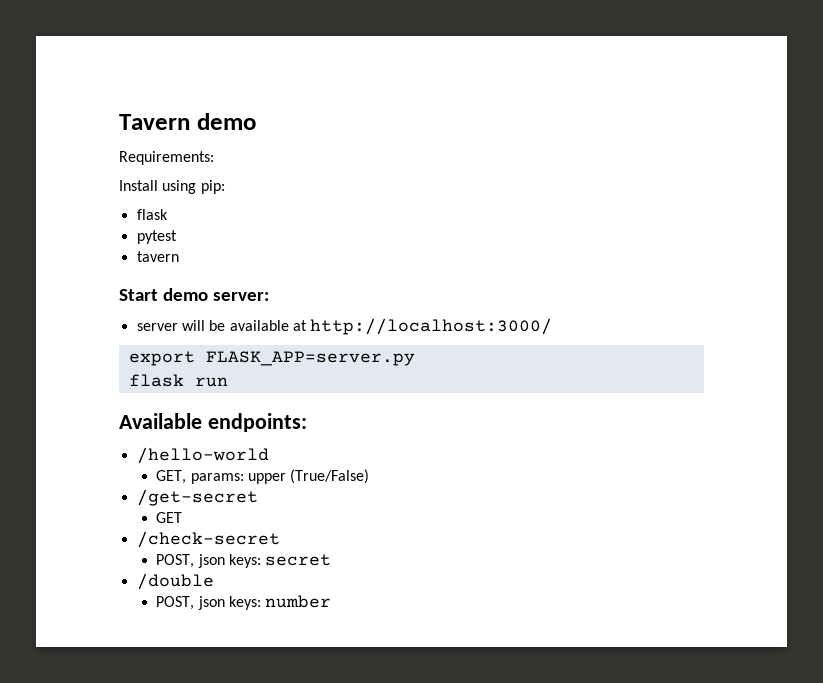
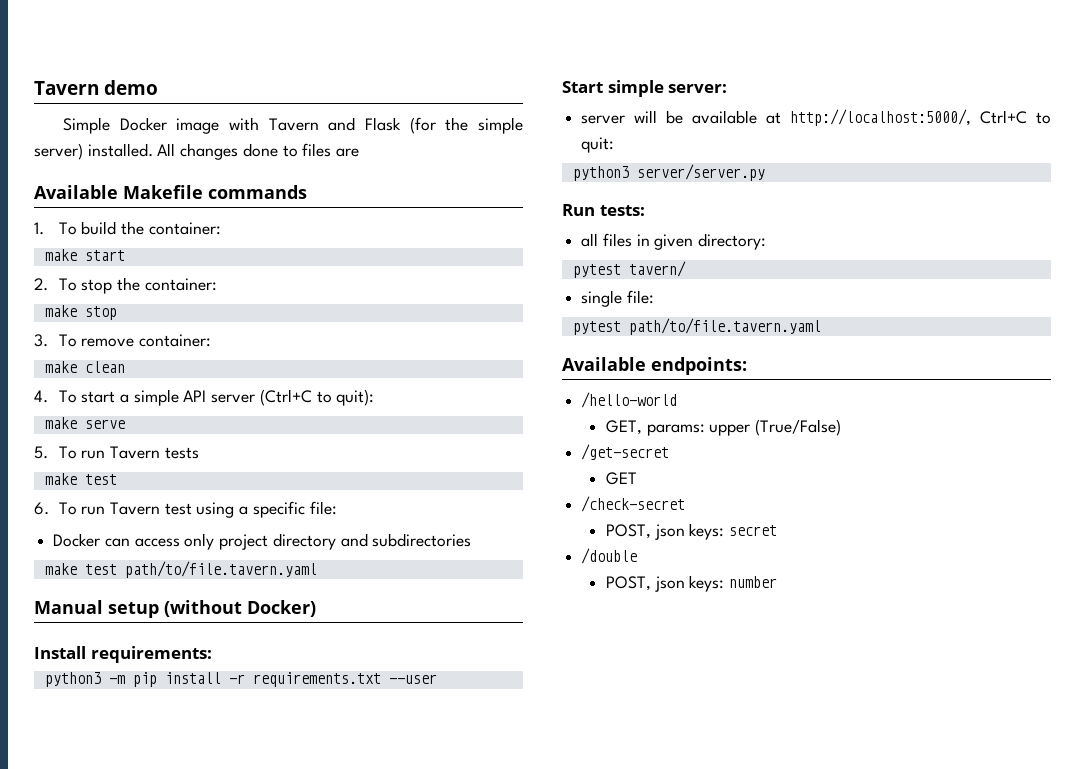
[119,151,214,165] [119,180,225,194] [136,209,168,220] [136,230,177,244] [136,251,179,262] Requirements: // Install using pip: // flask // pytest // tavern -> [63,117,523,134] [34,143,360,160] [34,185,307,199] [34,221,221,235] [44,249,125,261] [34,277,217,294] [44,305,117,320] [34,334,211,347] [44,361,125,373] [34,389,375,406] [44,417,125,429] [34,446,199,459] [44,473,117,485] [34,501,337,518] [53,533,472,550] [44,561,317,578] [34,600,316,618] [34,646,212,663] [44,672,437,687] Simple Docker image with Tavern and Flask (for the simple server) installed. All changes done to files are // Available Makefile commands // 1. To build the container: // make start // 2. To stop the container: // make stop // 3. To remove container: // make clean // 4. To start a simple API server (Ctrl+C to quit): // make serve // 5. To run Tavern tests // make test // 6. To run Tavern test using a specific file: // Docker can access only project directory and subdirectories // make test path/to/file.tavern.yaml // Manual setup (without Docker) // Install requirements: // python3 -m pip install -r requirements.txt --user
[162,288,208,301] demo -> [607,80,664,97] simple
[310,318,553,335] [128,351,415,366] [128,374,228,387] http://localhost:3000/ // export FLASK_APP=server.py // flask run -> [790,109,1051,126] [581,137,615,153] [572,164,765,181] [562,204,645,216] [581,233,767,250] [572,261,686,278] [581,290,654,307] [572,318,821,335] http://localhost:5000/, Ctrl+C to quit: // python3 server/server.py // Run tests: // all files in given directory: // pytest tavern/ // single file: // pytest path/to/file.tavern.yaml

